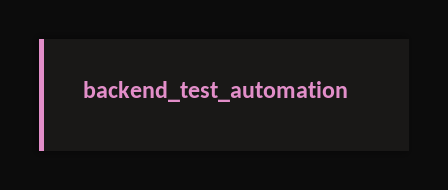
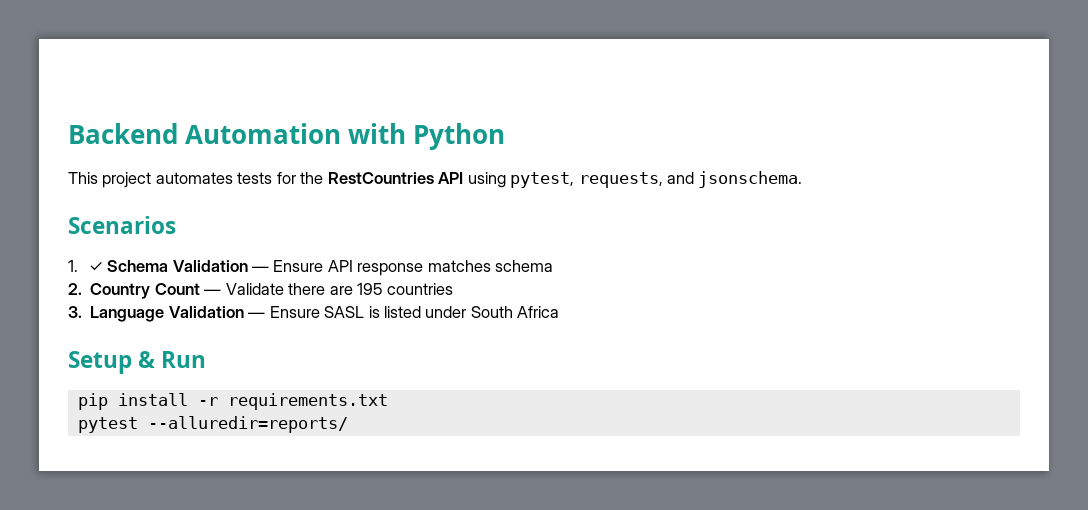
[83,81,348,102] backend_test_automation -> [68,123,506,150] [68,171,803,188] [68,216,176,234] [68,260,554,276] [68,283,454,299] [68,306,560,322] [68,351,207,374] [77,393,388,410] [77,416,348,433] Backend Automation with Python // This project automates tests for the RestCountries API using pytest, requests, and jsonschema. // Scenarios // 1. ✓ Schema Validation — Ensure API response matches schema // 2. Country Count — Validate there are 195 countries // 3. Language Validation — Ensure SASL is listed under South Africa // Setup & Run // pip install -r requirements.txt // pytest --alluredir=reports/

